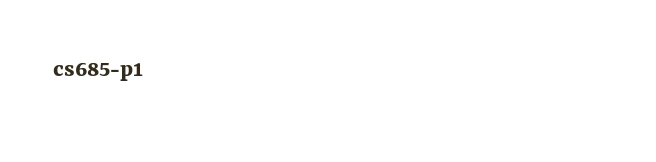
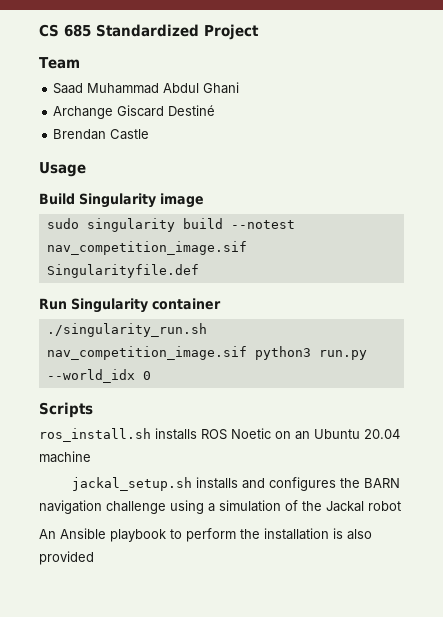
[53,62,143,81] cs685-p1 -> [39,24,259,40] [39,57,80,69] [53,82,240,94] [53,105,216,119] [53,129,150,140] [39,162,86,177] [39,193,204,208] [46,218,295,232] [46,241,247,255] [46,264,199,278] [39,298,221,313] [46,323,207,337] [46,346,367,360] [46,369,151,383] [39,402,93,418] [39,428,400,442] [39,451,91,463] [72,477,401,491] [39,500,401,514] [39,528,372,542] [39,551,94,565] CS 685 Standardized Project // Team // Saad Muhammad Abdul Ghani // Archange Giscard Destiné // Brendan Castle // Usage // Build Singularity image // sudo singularity build --notest nav_competition_image.sif Singularityfile.def // Run Singularity container // ./singularity_run.sh nav_competition_image.sif python3 run.py --world_idx 0 // Scripts // ros_install.sh installs ROS Noetic on an Ubuntu 20.04 machine // jackal_setup.sh installs and configures the BARN navigation challenge using a simulation of the Jackal robot // An Ansible playbook to perform the installation is also provided

